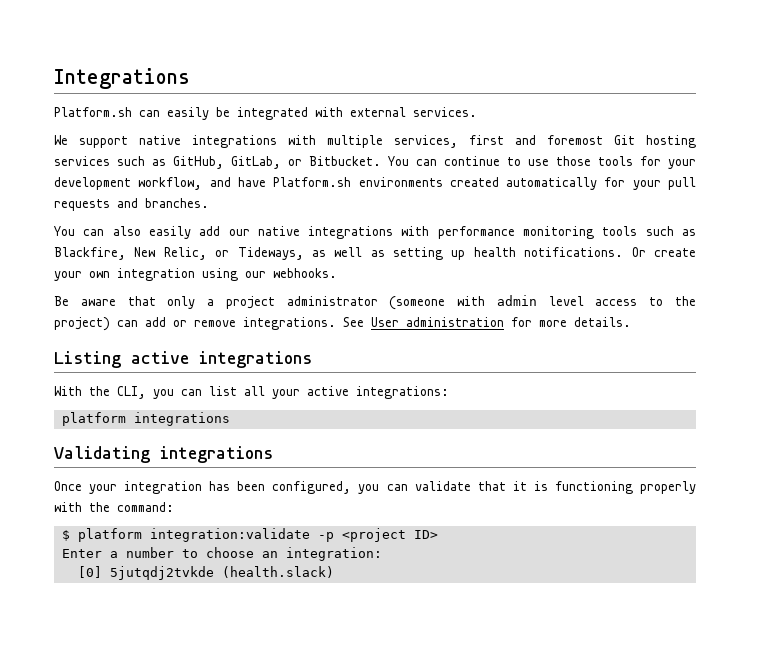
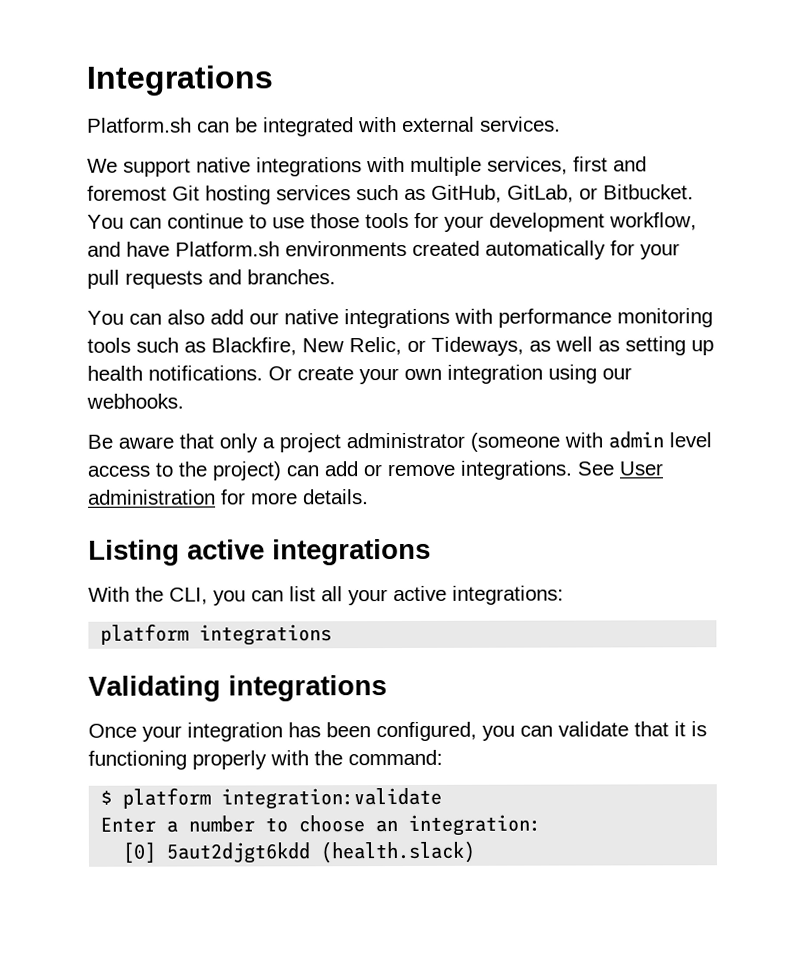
[167,107,209,120] easily -> (230, 127) none
[148,226,191,239] easily -> (205, 317) none
[317,528,438,542] -p <project ID> -> (443, 798) none
[109,566,214,580] 5jutqdj2tvkde -> [166,842,312,864] 5aut2djgt6kdd

